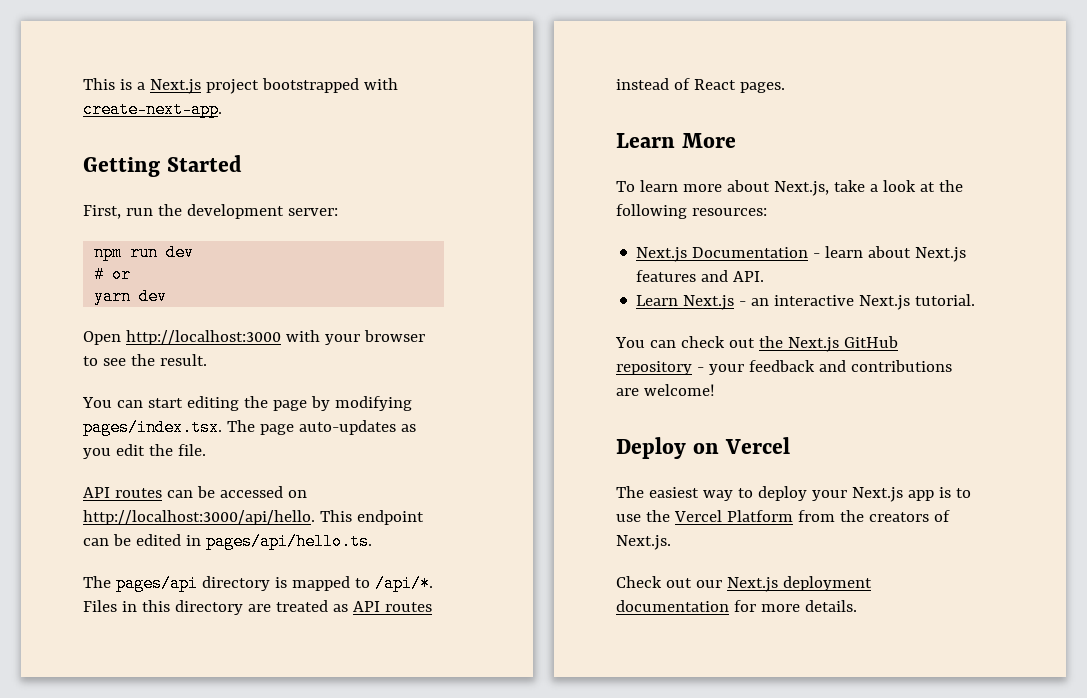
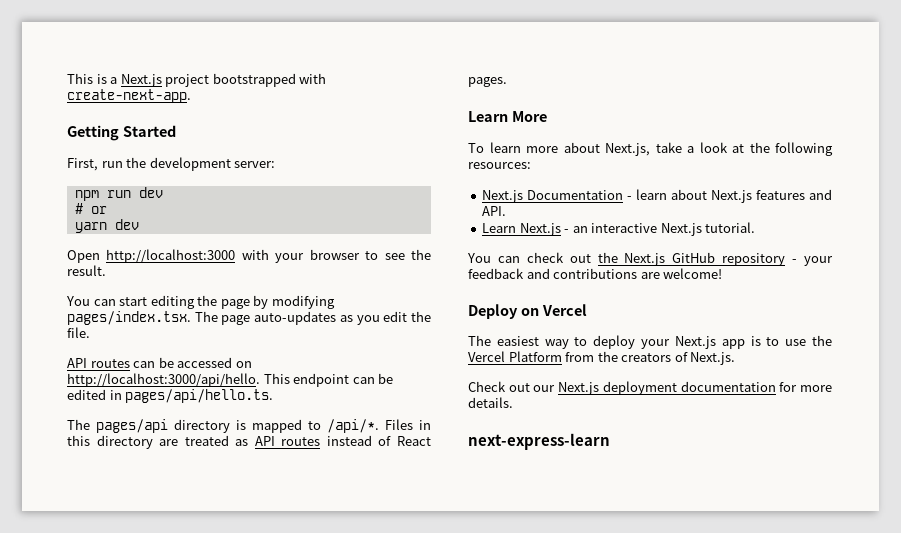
(857, 606) none -> [468,433,610,450] // next-express-learn

